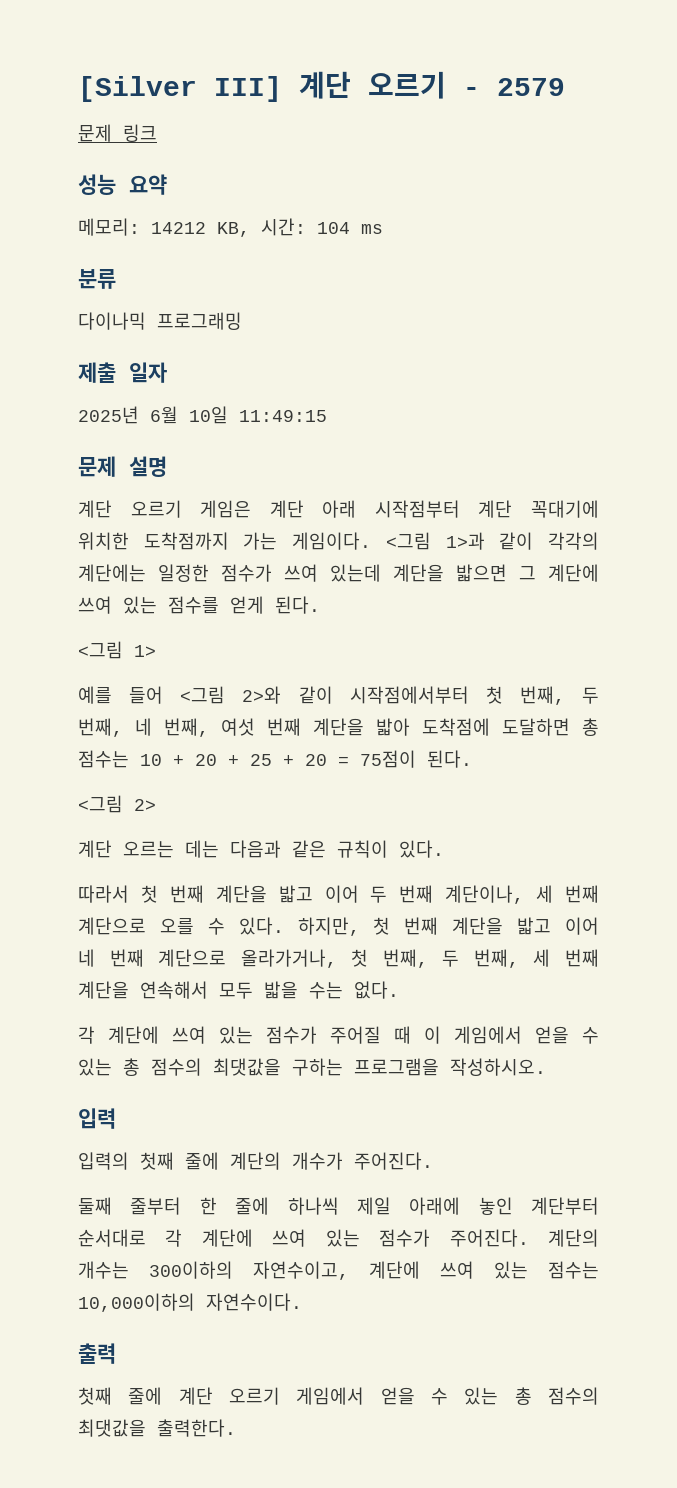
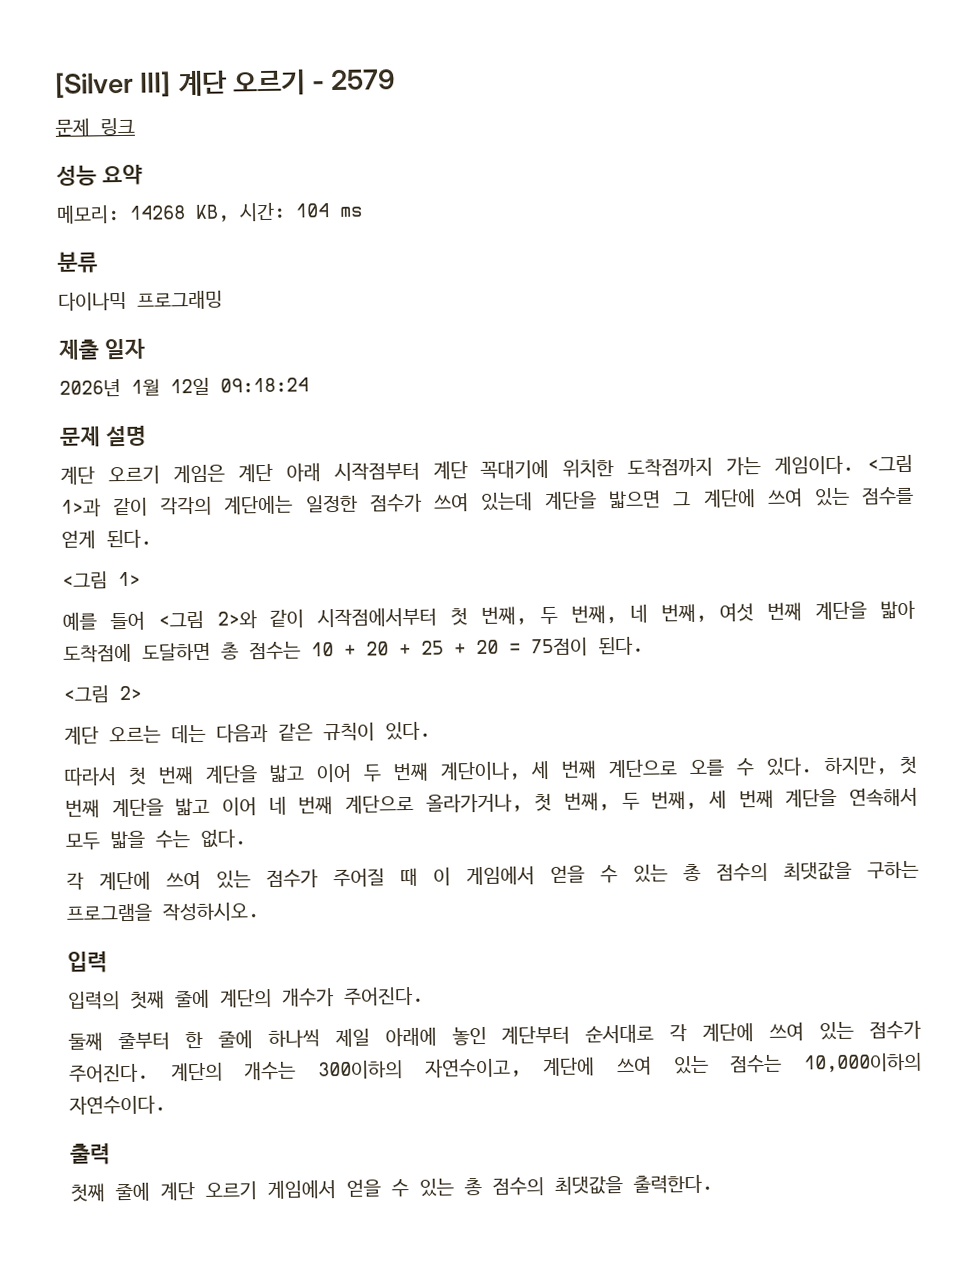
[151,222,206,234] 14212 -> [129,205,186,220] 14268
[78,406,327,424] 2025년 6월 10일 11:49:15 -> [59,377,309,397] 2026년 1월 12일 09:18:24

